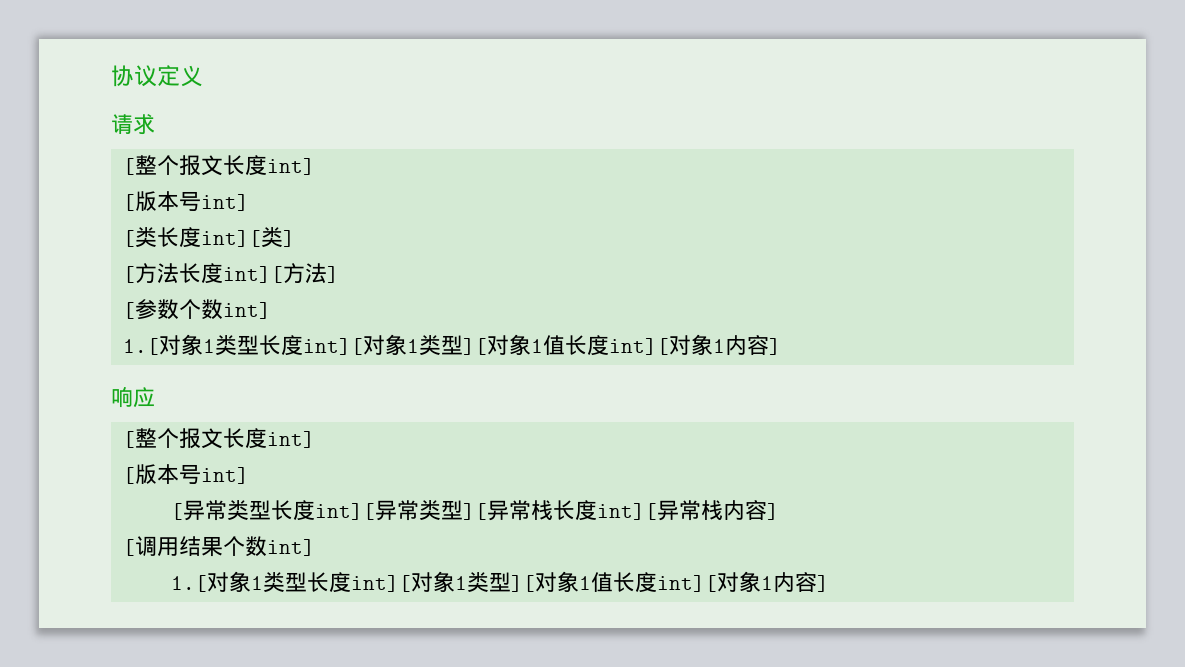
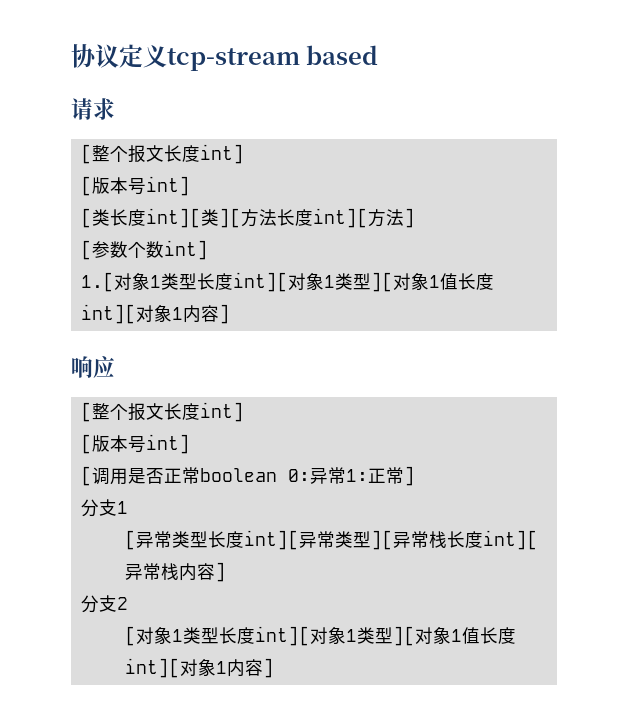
(203, 76) none -> [167,45,379,71] tcp-stream based
[283,230,295,247] [123,266,135,283] ] // [ -> [219,208,242,228] ][
(249, 475) none -> [81,466,416,486] [81,499,129,517] // [调用是否正常boolean 0:异常1:正常] // 分支1
[123,536,315,557] [171,575,207,592] // [调用结果个数int] // 1.[ -> [81,595,129,613] [125,626,137,646] // 分支2 // [

